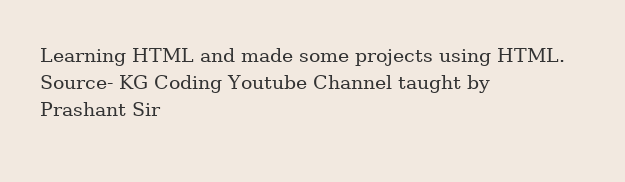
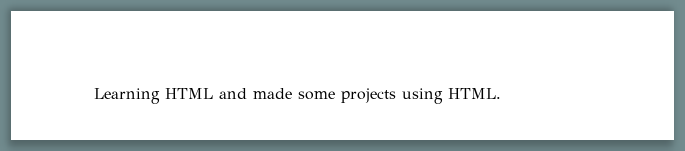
[40,75,490,93] [40,102,161,116] Source- KG Coding Youtube Channel taught by Prashant Sir -> (501, 93) none

